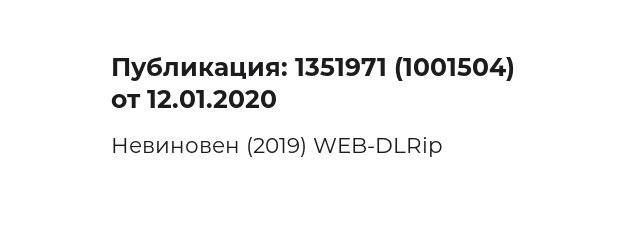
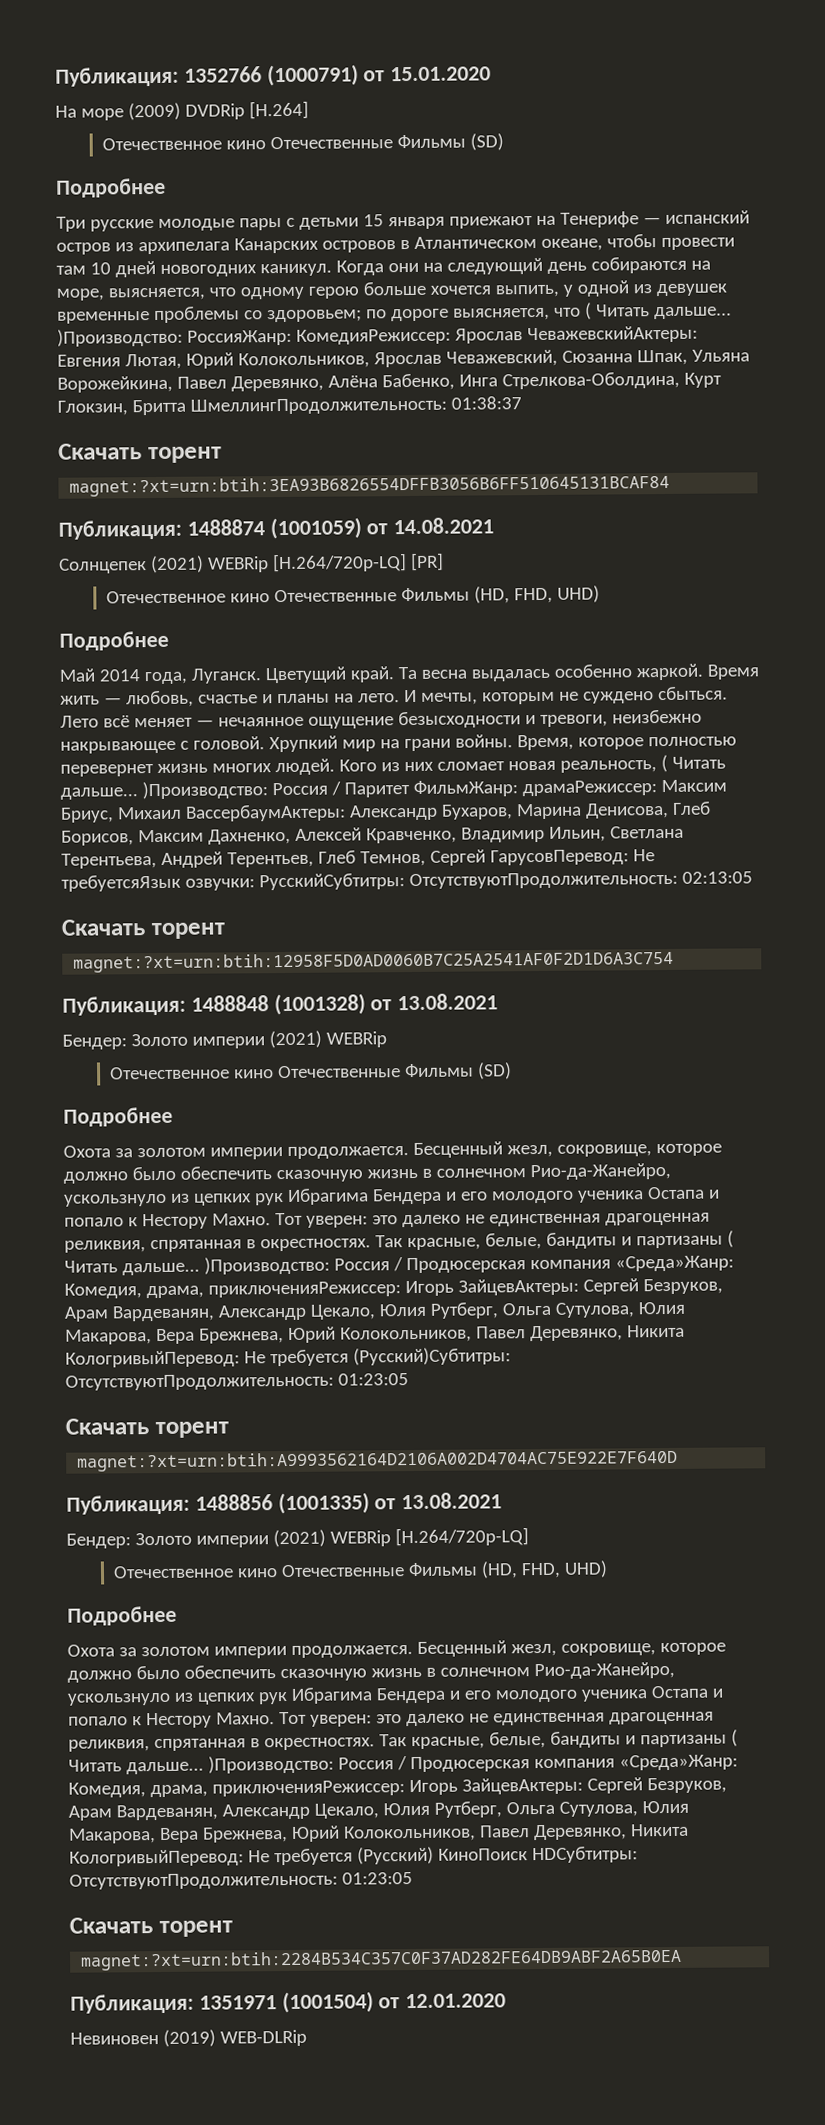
[111,57,288,81] Публикация: -> [55,64,492,87] [55,100,309,121] [102,133,505,151] [56,177,166,198] [56,210,750,232] [56,234,735,255] [56,256,711,278] [56,280,727,301] [57,302,732,324] [57,325,698,347] [57,349,750,370] [57,371,722,393] [57,396,522,416] [58,443,222,464] [69,474,671,497] [58,517,495,540] [59,552,444,574] [106,585,601,604] [59,630,169,651] [59,663,760,685] [60,686,728,708] [60,709,702,729] [60,734,737,754] [60,754,726,777] [60,779,727,800] [60,801,711,823] [61,825,684,846] [61,849,655,869] [61,871,753,892] [61,919,226,940] [73,950,675,973] [62,993,499,1016] [62,1030,387,1050] [110,1062,513,1080] [63,1106,173,1127] [63,1141,722,1160] [63,1162,671,1184] [64,1186,720,1207] [64,1212,710,1230] [64,1230,734,1253] [64,1255,734,1276] [64,1278,723,1299] [64,1301,685,1322] [65,1324,685,1345] [65,1347,511,1368] [65,1373,409,1391] [65,1418,229,1439] [77,1449,679,1472] [66,1492,503,1515] [66,1527,529,1549] [113,1560,609,1579] [67,1605,177,1626] [67,1640,726,1659] [67,1661,675,1683] [67,1685,723,1706] [68,1711,714,1729] [68,1729,738,1752] [68,1754,738,1775] [68,1777,727,1798] [68,1800,689,1821] [69,1823,689,1844] [69,1846,638,1867] [69,1872,413,1890] [69,1917,233,1938] [80,1948,683,1971] [70,1993,194,2014] Публикация: 1352766 (1000791) от 15.01.2020 // На море (2009) DVDRip [H.264] // Отечественное кино Отечественные Фильмы (SD) // Подробнее // Три русские молодые пары с детьми 15 января приежают на Тенерифе — испанский остров из архипелага Канарских островов в Атлантическом океане, чтобы провести там 10 дней новогодних каникул. Когда они на следующий день собираются на море, выясняется, что одному герою больше хочется выпить, у одной из девушек временные проблемы со здоровьем; по дороге выясняется, что ( Читать дальше... )Производство: РоссияЖанр: КомедияРежиссер: Ярослав ЧеважевскийАктеры: Евгения Лютая, Юрий Колокольников, Ярослав Чеважевский, Сюзанна Шпак, Ульяна Ворожейкина, Павел Деревянко, Алёна Бабенко, Инга Стрелкова-Оболдина, Курт Глокзин, Бритта ШмеллингПродолжительность: 01:38:37 // Скачать торент // magnet:?xt=urn:btih:3EA93B6826554DFFB3056B6FF510645131BCAF84 // Публикация: 1488874 (1001059) от 14.08.2021 // Солнцепек (2021) WEBRip [H.264/720p-LQ] [PR] // Отечественное кино Отечественные Фильмы (HD, FHD, UHD) // Подробнее // Май 2014 года, Луганск. Цветущий край. Та весна выдалась особенно жаркой. Время жить — любовь, счастье и планы на лето. И мечты, которым не суждено сбыться. Лето всё меняет — нечаянное ощущение безысходности и тревоги, неизбежно накрывающее с головой. Хрупкий мир на грани войны. Время, которое полностью перевернет жизнь многих людей. Кого из них сломает новая реальность, ( Читать дальше... )Производство: Россия / Паритет ФильмЖанр: драмаРежиссер: Максим Бриус, Михаил ВассербаумАктеры: Александр Бухаров, Марина Денисова, Глеб Борисов, Максим Дахненко, Алексей Кравченко, Владимир Ильин, Светлана Терентьева, Андрей Терентьев, Глеб Темнов, Сергей ГарусовПеревод: Не требуетсяЯзык озвучки: РусскийСубтитры: ОтсутствуютПродолжительность: 02:13:05 // Скачать торент // magnet:?xt=urn:btih:12958F5D0AD0060B7C25A2541AF0F2D1D6A3C754 // Публикация: 1488848 (1001328) от 13.08.2021 // Бендер: Золото империи (2021) WEBRip // Отечественное кино Отечественные Фильмы (SD) // Подробнее // Охота за золотом империи продолжается. Бесценный жезл, сокровище, которое должно было обеспечить сказочную жизнь в солнечном Рио-да-Жанейро, ускользнуло из цепких рук Ибрагима Бендера и его молодого ученика Остапа и попало к Нестору Махно. Тот уверен: это далеко не единственная драгоценная реликвия, спрятанная в окрестностях. Так красные, белые, бандиты и партизаны ( Читать дальше... )Производство: Россия / Продюсерская компания «Среда»Жанр: Комедия, драма, приключенияРежиссер: Игорь ЗайцевАктеры: Сергей Безруков, Арам Вардеванян, Александр Цекало, Юлия Рутберг, Ольга Сутулова, Юлия Макарова, Вера Брежнева, Юрий Колокольников, Павел Деревянко, Никита КологривыйПеревод: Не требуется (Русский)Субтитры: ОтсутствуютПродолжительность: 01:23:05 // Скачать торент // magnet:?xt=urn:btih:A9993562164D2106A002D4704AC75E922E7F640D // Публикация: 1488856 (1001335) от 13.08.2021 // Бендер: Золото империи (2021) WEBRip [H.264/720p-LQ] // Отечественное кино Отечественные Фильмы (HD, FHD, UHD) // Подробнее // Охота за золотом империи продолжается. Бесценный жезл, сокровище, которое должно было обеспечить сказочную жизнь в солнечном Рио-да-Жанейро, ускользнуло из цепких рук Ибрагима Бендера и его молодого ученика Остапа и попало к Нестору Махно. Тот уверен: это далеко не единственная драгоценная реликвия, спрятанная в окрестностях. Так красные, белые, бандиты и партизаны ( Читать дальше... )Производство: Россия / Продюсерская компания «Среда»Жанр: Комедия, драма, приключенияРежиссер: Игорь ЗайцевАктеры: Сергей Безруков, Арам Вардеванян, Александр Цекало, Юлия Рутберг, Ольга Сутулова, Юлия Макарова, Вера Брежнева, Юрий Колокольников, Павел Деревянко, Никита КологривыйПеревод: Не требуется (Русский) КиноПоиск HDСубтитры: ОтсутствуютПродолжительность: 01:23:05 // Скачать торент // magnet:?xt=urn:btih:2284B534C357C0F37AD282FE64DB9ABF2A65B0EA // Публикация:

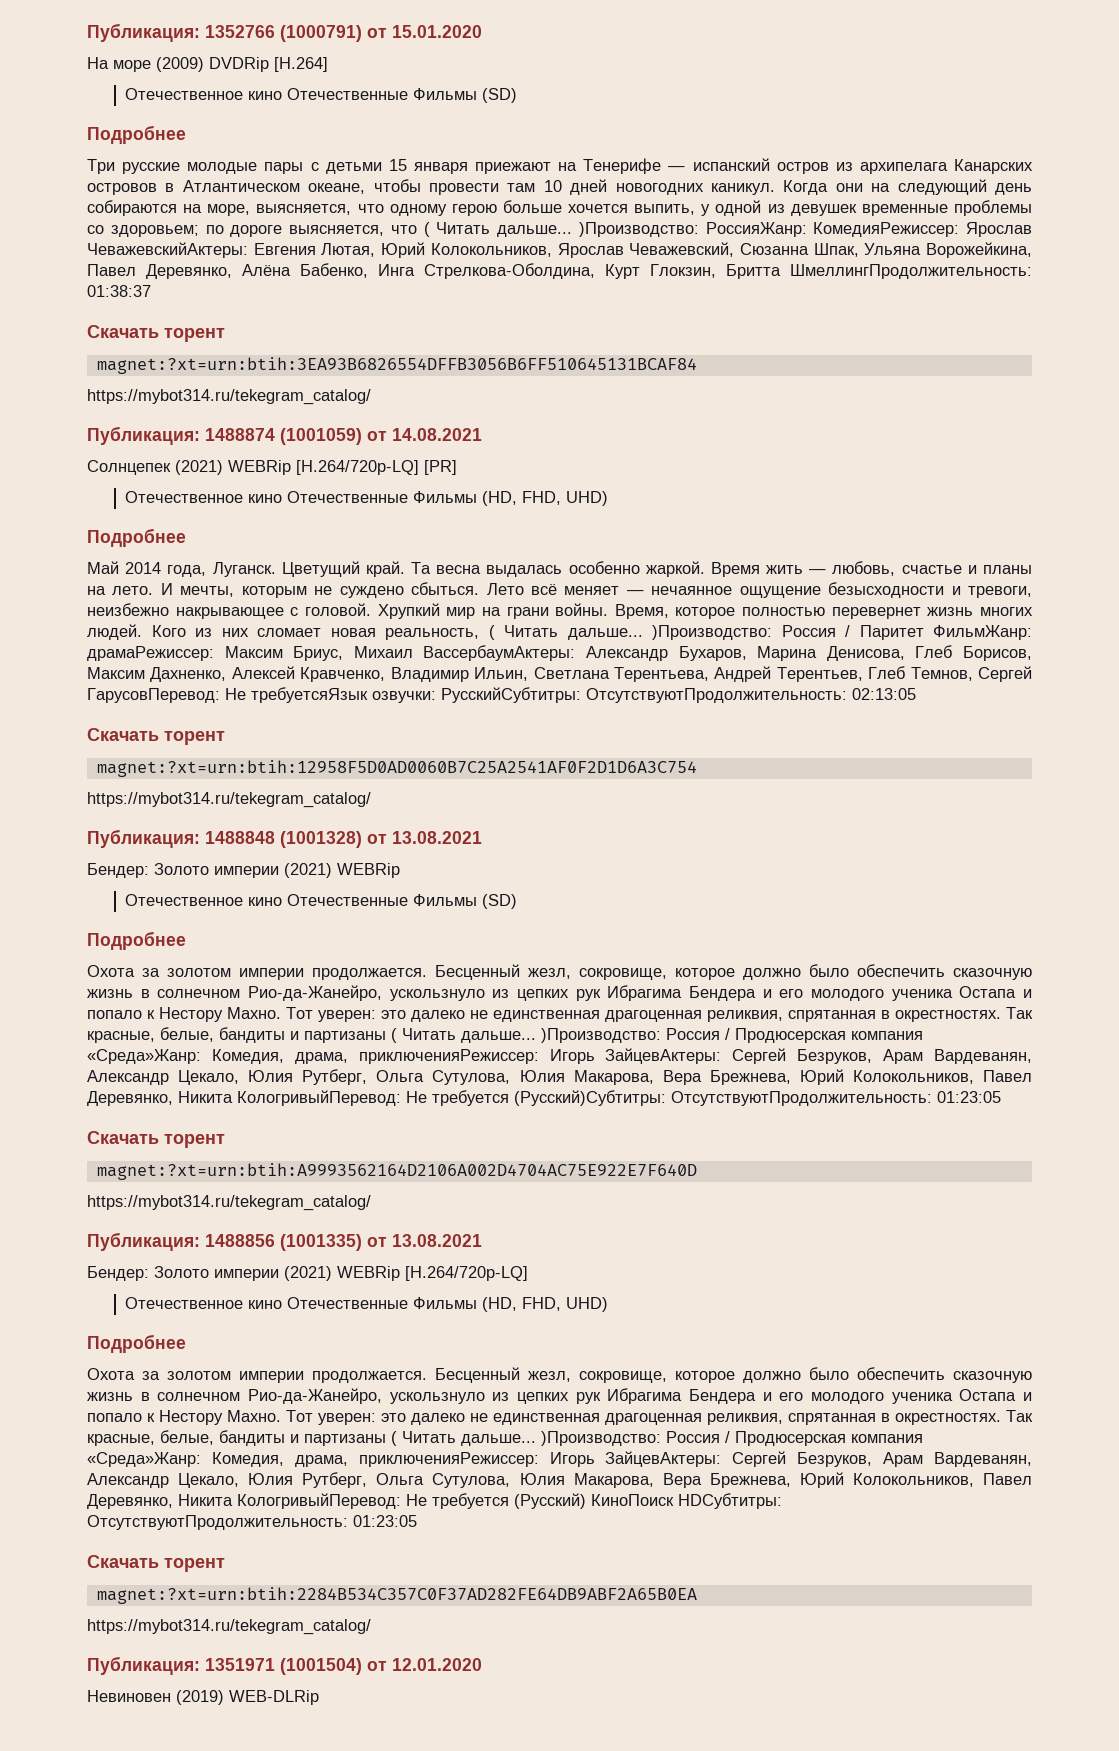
(671, 485) none -> [87,389,371,405] // https://mybot314.ru/tekegram_catalog/
(675, 961) none -> [87,792,371,808] // https://mybot314.ru/tekegram_catalog/
(679, 1460) none -> [87,1195,371,1211] // https://mybot314.ru/tekegram_catalog/
(683, 1959) none -> [87,1619,371,1635] // https://mybot314.ru/tekegram_catalog/

